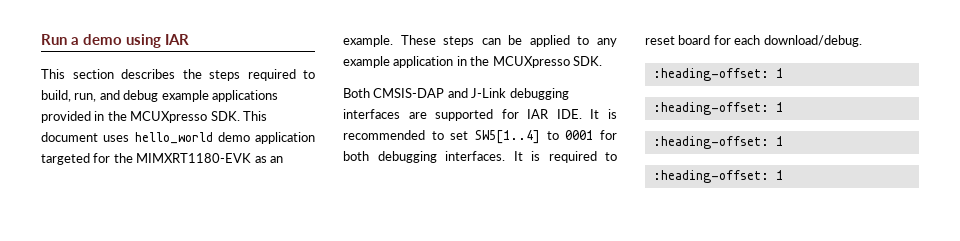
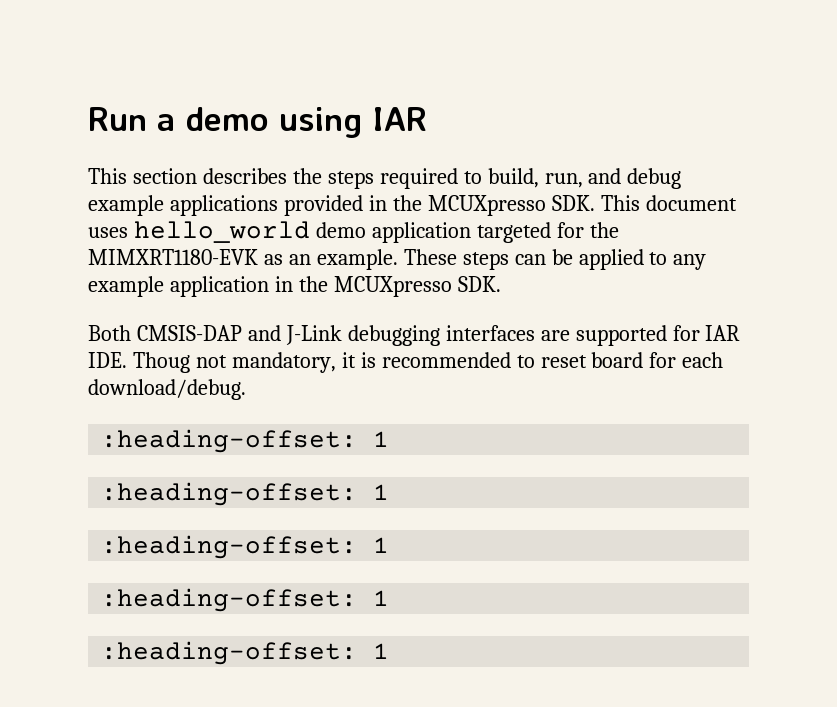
[590,109,617,119] [343,130,617,144] [343,151,597,163] It is recommended to set SW5[1..4] to 0001 for both debugging interfaces. It is required -> [132,352,511,373] Thoug not mandatory, it is recommended
(783, 175) none -> [101,641,390,665] // :heading-offset: 1

